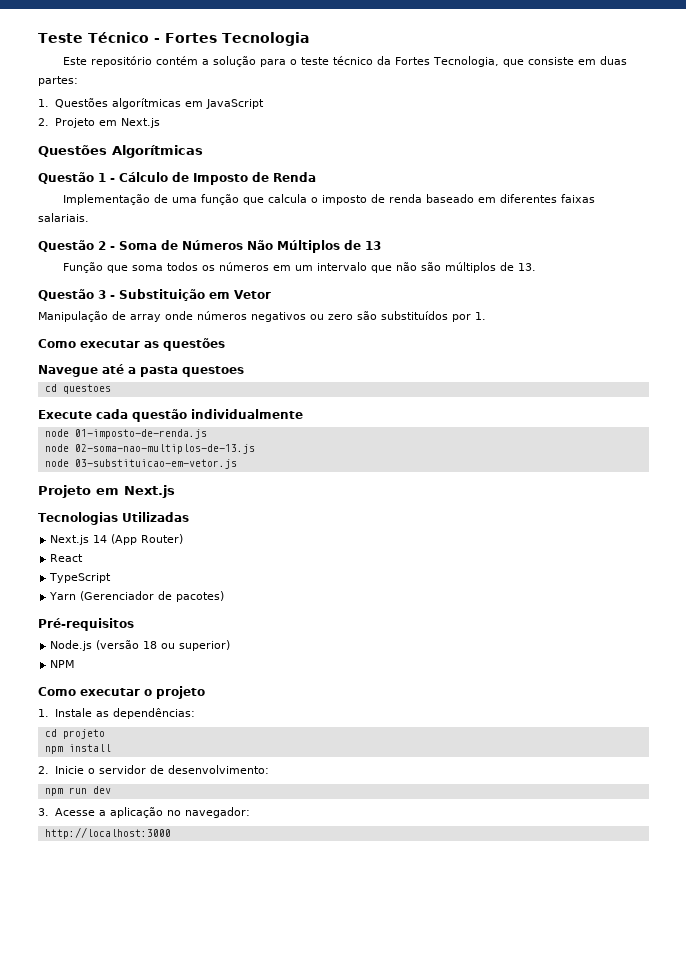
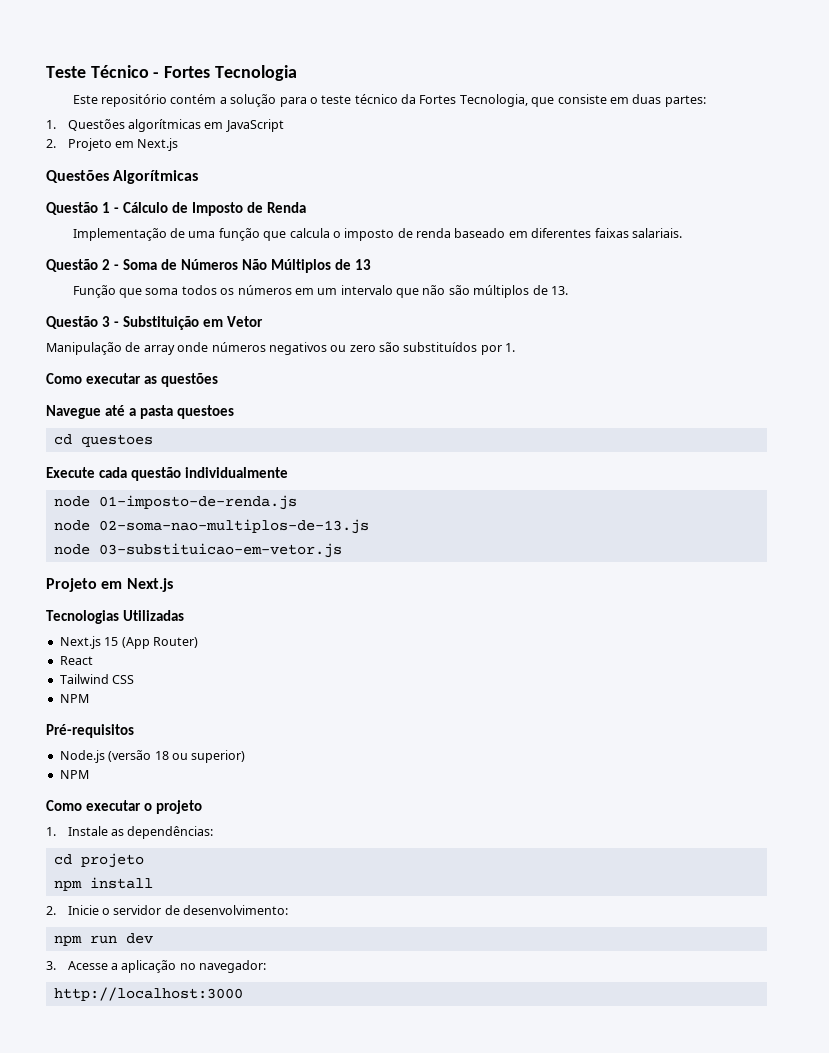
[93,535,108,543] 14 -> [104,637,119,646] 15
[49,573,112,583] [49,591,225,602] TypeScript // Yarn (Gerenciador de pacotes) -> [59,674,135,684] [59,694,89,703] Tailwind CSS // NPM

